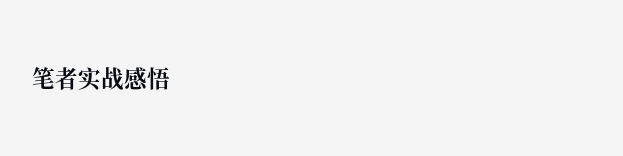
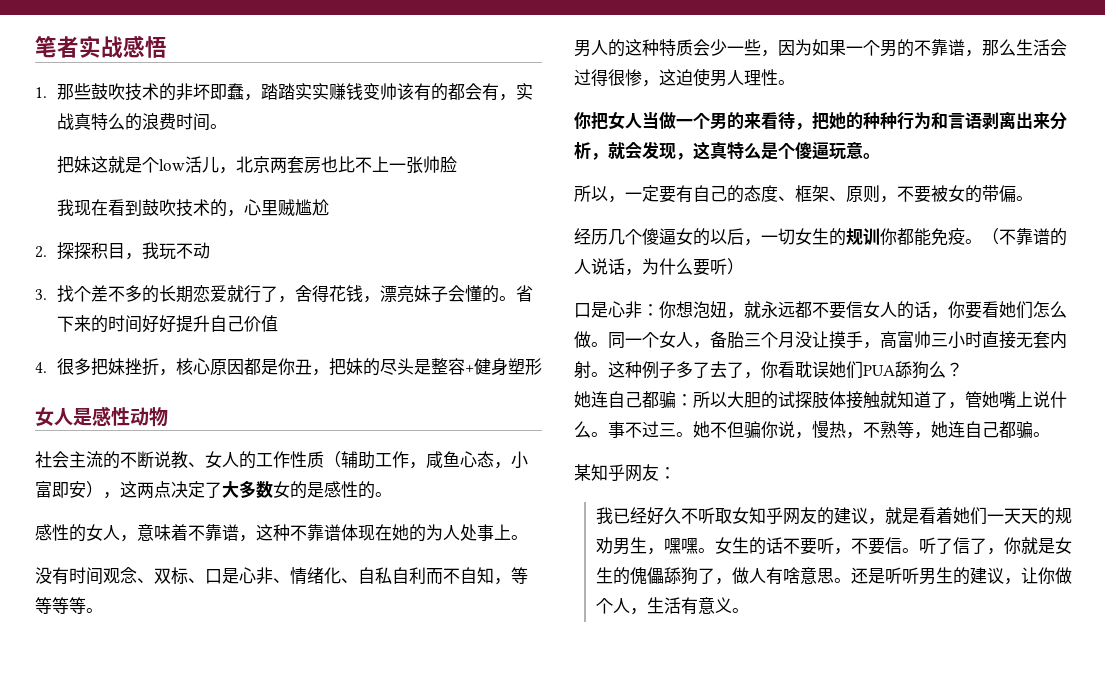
(170, 78) none -> [35,83,533,101] [56,113,227,131] [56,156,457,174] [56,199,329,217] [35,242,210,260] [35,285,533,303] [56,315,278,333] [35,358,542,376] [35,406,168,427] [35,451,528,469] [35,480,392,499] [35,524,528,542] [35,567,528,585] [35,597,103,614] [574,39,1067,57] [574,68,795,87] [574,112,1067,130] [574,141,880,160] [574,185,1033,203] [574,228,1067,246] [574,258,744,276] [574,301,1067,319] [574,331,1067,349] [574,361,963,379] [574,391,1067,409] [574,420,1050,439] [574,464,676,482] [595,507,1072,525] [595,537,1072,555] [595,567,1072,585] [595,597,749,615] // 1.那些鼓吹技术的非坏即蠢，踏踏实实赚钱变帅该有的都会有，实战真特么的浪费时间。 // 把妹这就是个low活儿，北京两套房也比不上一张帅脸 // 我现在看到鼓吹技术的，心里贼尴尬 // 2.探探积目，我玩不动 // 3.找个差不多的长期恋爱就行了，舍得花钱，漂亮妹子会懂的。省下来的时间好好提升自己价值 // 4.很多把妹挫折，核心原因都是你丑，把妹的尽头是整容+健身塑形 // 女人是感性动物 // 社会主流的不断说教、女人的工作性质（辅助工作，咸鱼心态，小富即安），这两点决定了大多数女的是感性的。 // 感性的女人，意味着不靠谱，这种不靠谱体现在她的为人处事上。 // 没有时间观念、双标、口是心非、情绪化、自私自利而不自知，等等等等。 // 男人的这种特质会少一些，因为如果一个男的不靠谱，那么生活会过得很惨，这迫使男人理性。 // 你把女人当做一个男的来看待，把她的种种行为和言语剥离出来分析，就会发现，这真特么是个傻逼玩意。 // 所以，一定要有自己的态度、框架、原则，不要被女的带偏。 // 经历几个傻逼女的以后，一切女生的规训你都能免疫。（不靠谱的人说话，为什么要听） // 口是心非：你想泡妞，就永远都不要信女人的话，你要看她们怎么做。同一个女人，备胎三个月没让摸手，高富帅三小时直接无套内射。这种例子多了去了，你看耽误她们PUA舔狗么？ // 她连自己都骗：所以大胆的试探肢体接触就知道了，管她嘴上说什么。事不过三。她不但骗你说，慢热，不熟等，她连自己都骗。 // 某知乎网友： // 我已经好久不听取女知乎网友的建议，就是看着她们一天天的规劝男生，嘿嘿。女生的话不要听，不要信。听了信了，你就是女生的傀儡舔狗了，做人有啥意思。还是听听男生的建议，让你做个人，生活有意义。

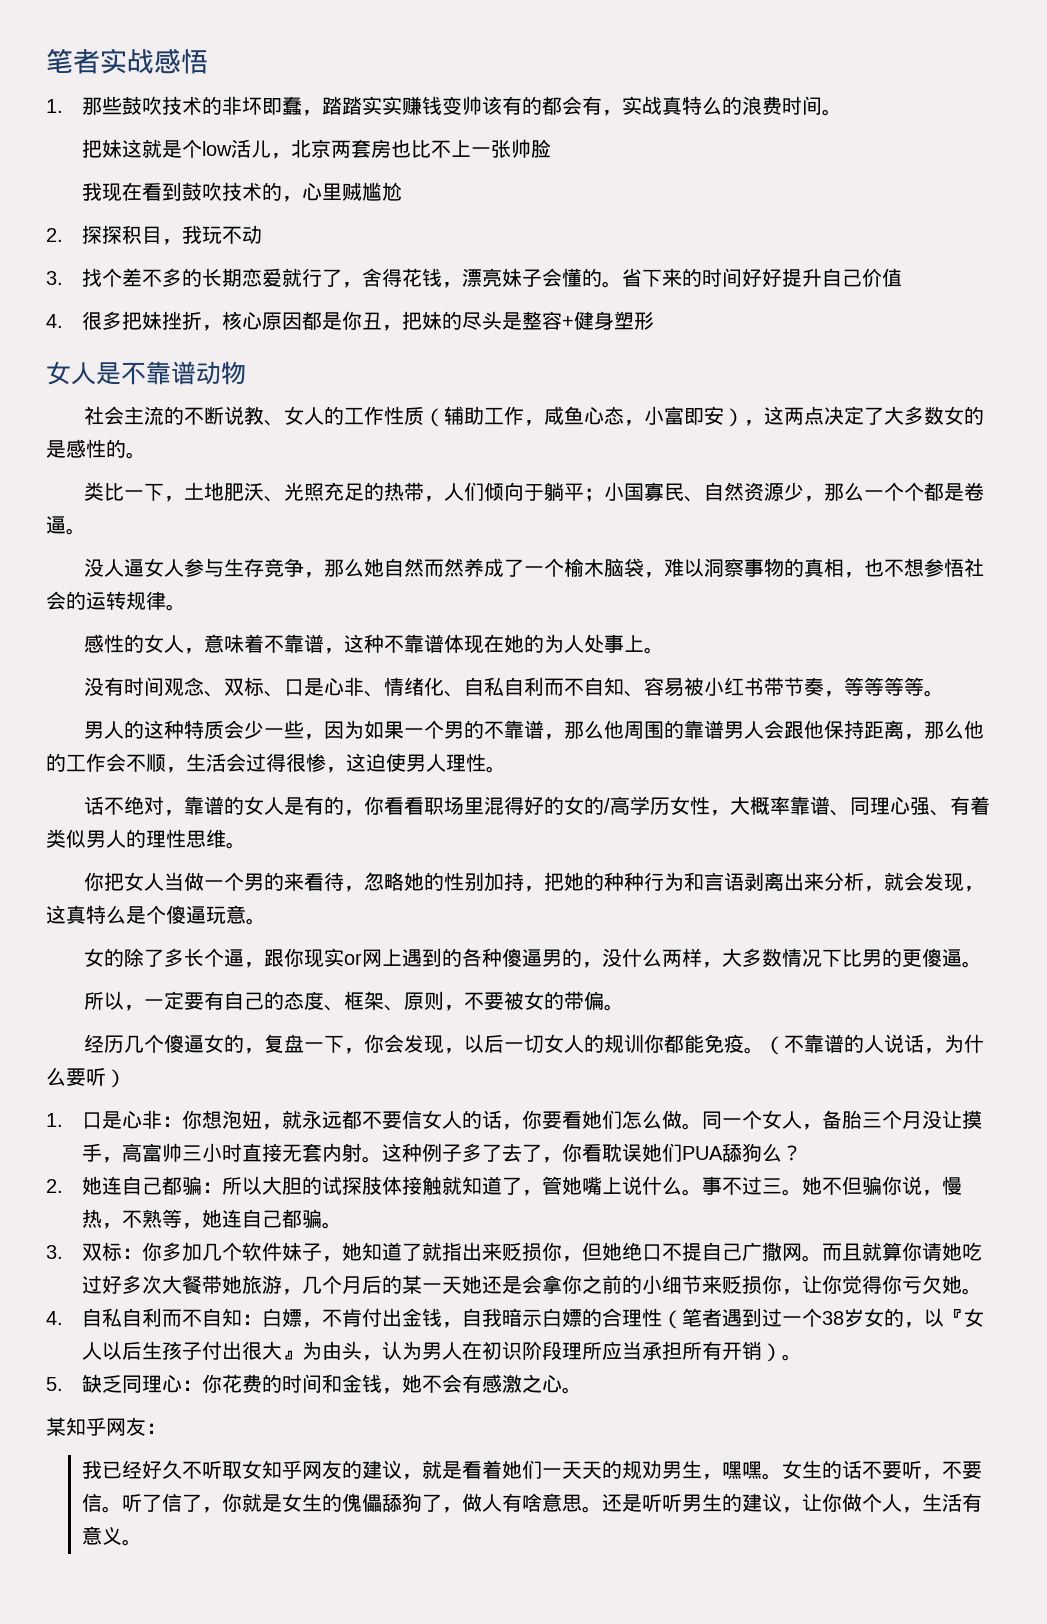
[92,406,130,426] 感性 -> [121,361,196,385] 不靠谱
(392, 494) none -> [83,482,984,502] [46,516,86,535] [83,558,984,578] [46,591,186,611] // 类比一下，土地肥沃、光照充足的热带，人们倾向于躺平；小国寡民、自然资源少，那么一个个都是卷逼。 // 没人逼女人参与生存竞争，那么她自然而然养成了一个榆木脑袋，难以洞察事物的真相，也不想参悟社会的运转规律。
(494, 575) none -> [623,677,824,697] 、容易被小红书带节奏
(1016, 47) none -> [603,720,984,740] [46,753,186,773] 他周围的靠谱男人会跟他保持距离，那么他的工作会不顺，
(795, 82) none -> [83,796,990,816] [46,829,246,849] // 话不绝对，靠谱的女人是有的，你看看职场里混得好的女的/高学历女性，大概率靠谱、同理心强、有着类似男人的理性思维。
(812, 126) none -> [363,872,544,892] 忽略她的性别加持，
(880, 156) none -> [83,948,982,968] // 女的除了多长个逼，跟你现实or网上遇到的各种傻逼男的，没什么两样，大多数情况下比男的更傻逼。
[710,228,829,246] 以后，一切女生 -> [243,1034,584,1054] ，复盘一下，你会发现，以后一切女人
(744, 266) none -> [46,1113,63,1127] 1.
(963, 369) none -> [46,1179,63,1193] 2.
(1050, 434) none -> [46,1242,982,1262] [81,1275,982,1295] [46,1308,984,1329] [81,1341,802,1362] [46,1374,582,1394] // 3.双标：你多加几个软件妹子，她知道了就指出来贬损你，但她绝口不提自己广撒网。而且就算你请她吃过好多次大餐带她旅游，几个月后的某一天她还是会拿你之前的小细节来贬损你，让你觉得你亏欠她。 // 4.自私自利而不自知：白嫖，不肯付出金钱，自我暗示白嫖的合理性（笔者遇到过一个38岁女的，以『女人以后生孩子付出很大』为由头，认为男人在初识阶段理所应当承担所有开销）。 // 5.缺乏同理心：你花费的时间和金钱，她不会有感激之心。

